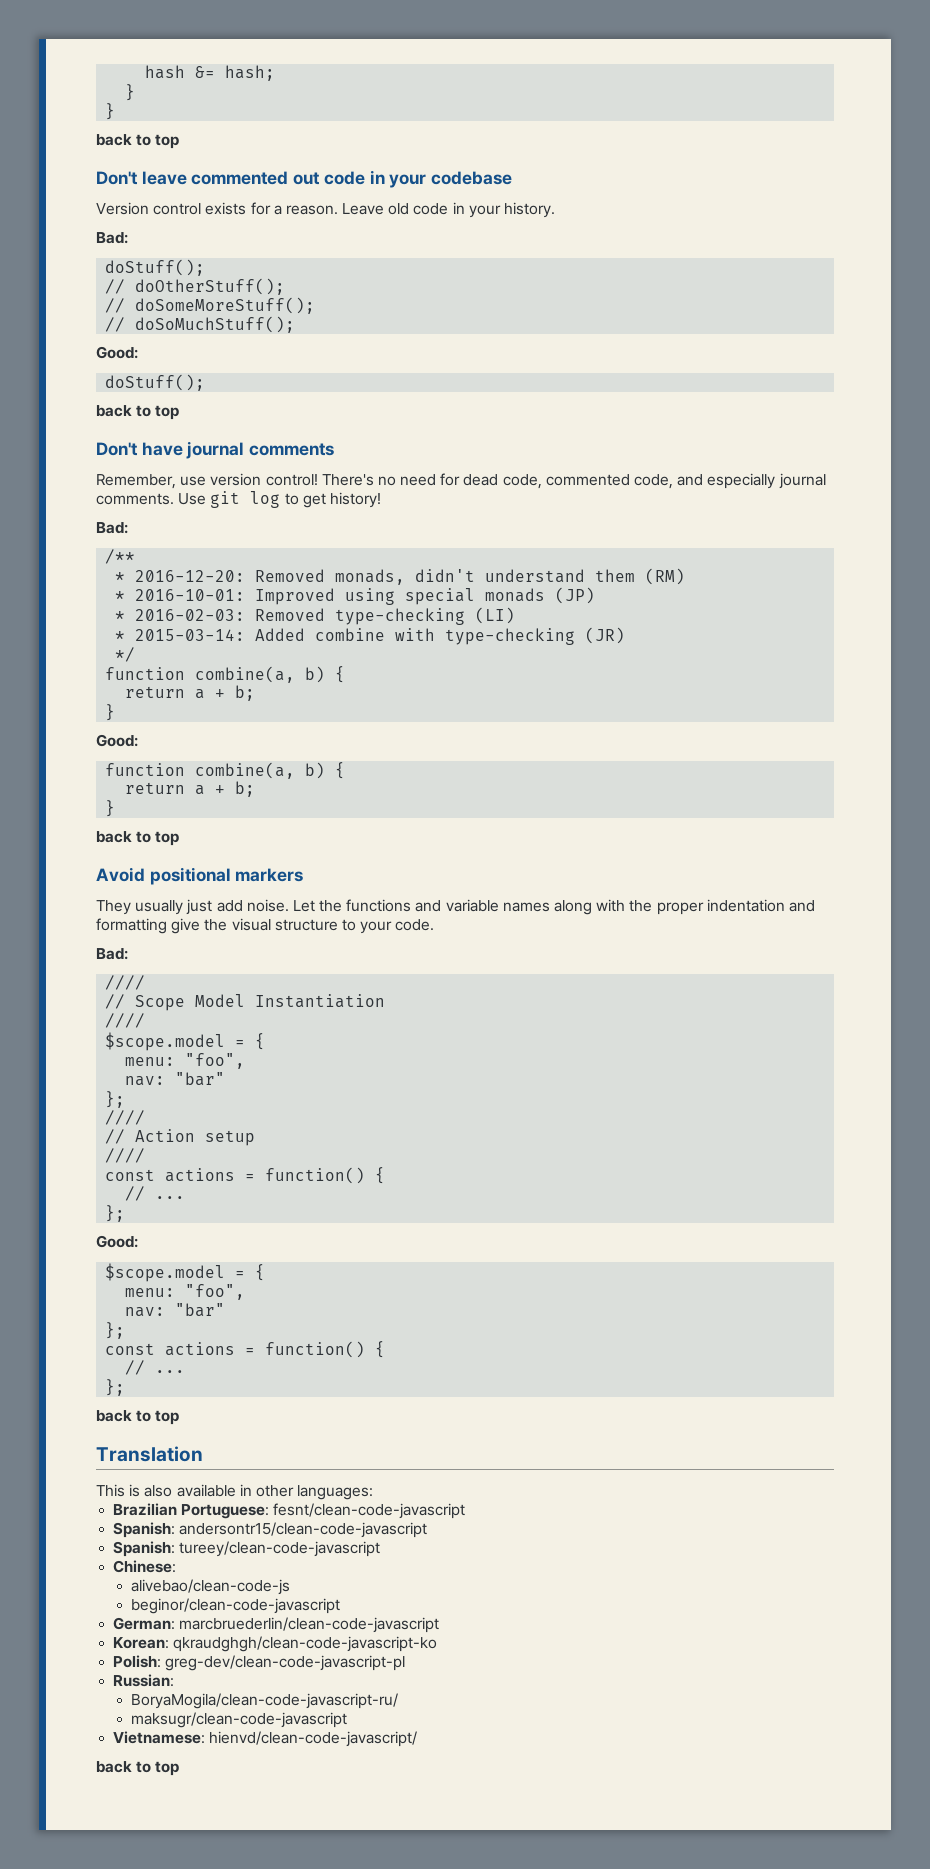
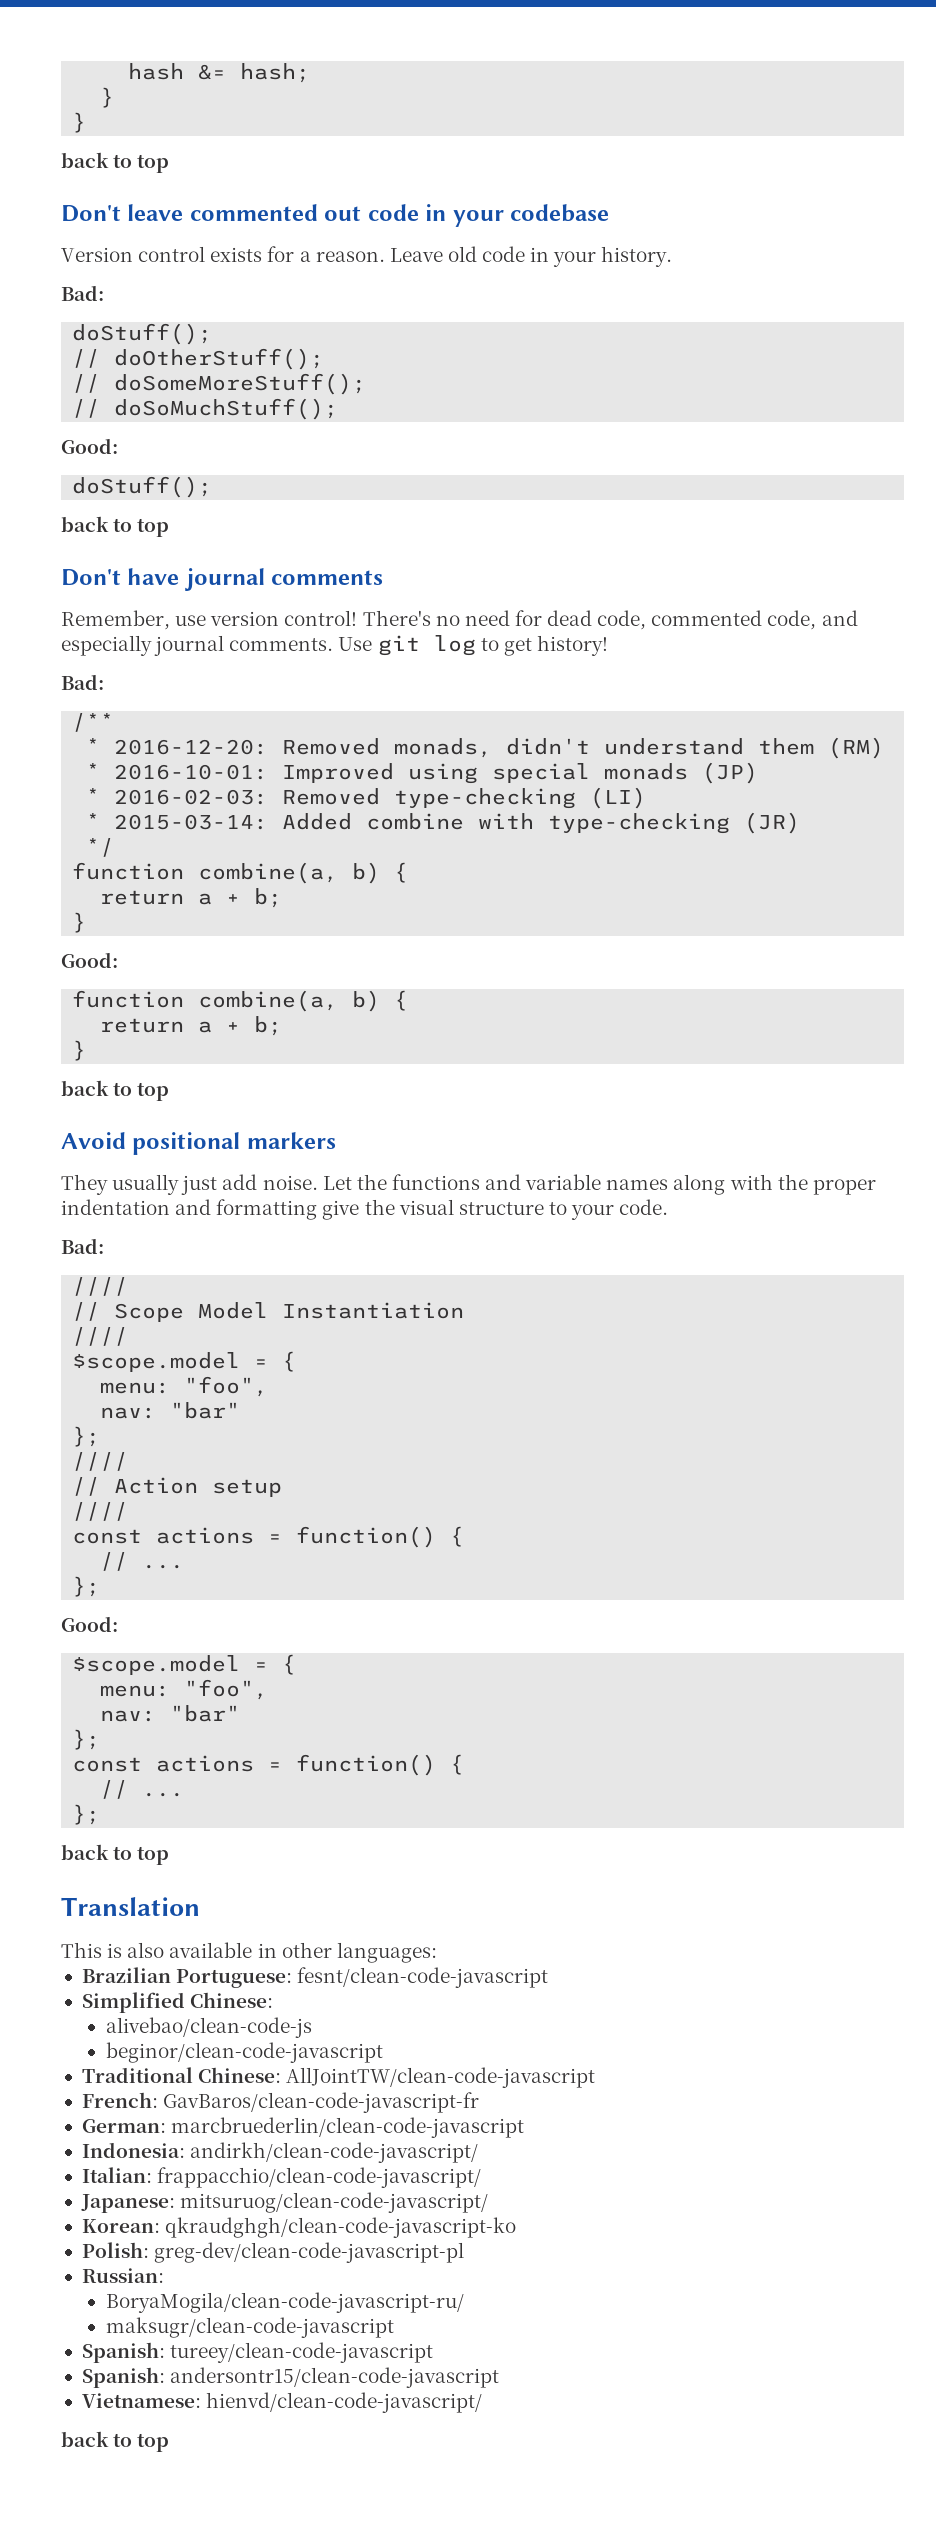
[113,1522,428,1538] [113,1541,381,1557] Spanish: andersontr15/clean-code-javascript // Spanish: tureey/clean-code-javascript // -> [81,1992,185,2013] Simplified
[113,1617,440,1633] German: marcbruederlin/clean-code-javascript -> [81,2067,596,2088] [81,2092,480,2113] [81,2117,525,2138] [81,2142,479,2163] [81,2167,482,2188] [80,2192,489,2213] Traditional Chinese: AllJointTW/clean-code-javascript // French: GavBaros/clean-code-javascript-fr // German: marcbruederlin/clean-code-javascript // Indonesia: andirkh/clean-code-javascript/ // Italian: frappacchio/clean-code-javascript/ // Japanese: mitsuruog/clean-code-javascript/
(347, 1720) none -> [81,2342,434,2363] [81,2367,500,2388] // Spanish: tureey/clean-code-javascript // Spanish: andersontr15/clean-code-javascript

